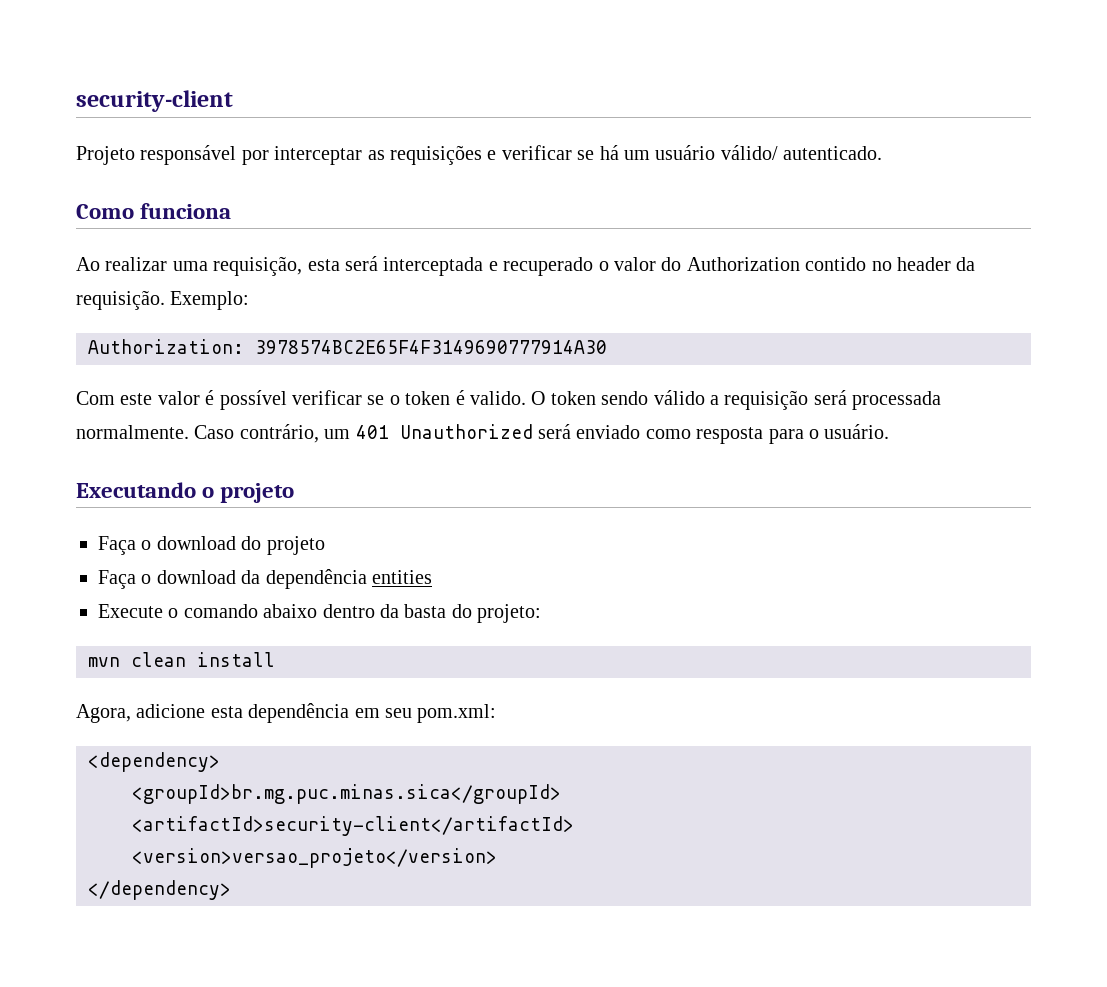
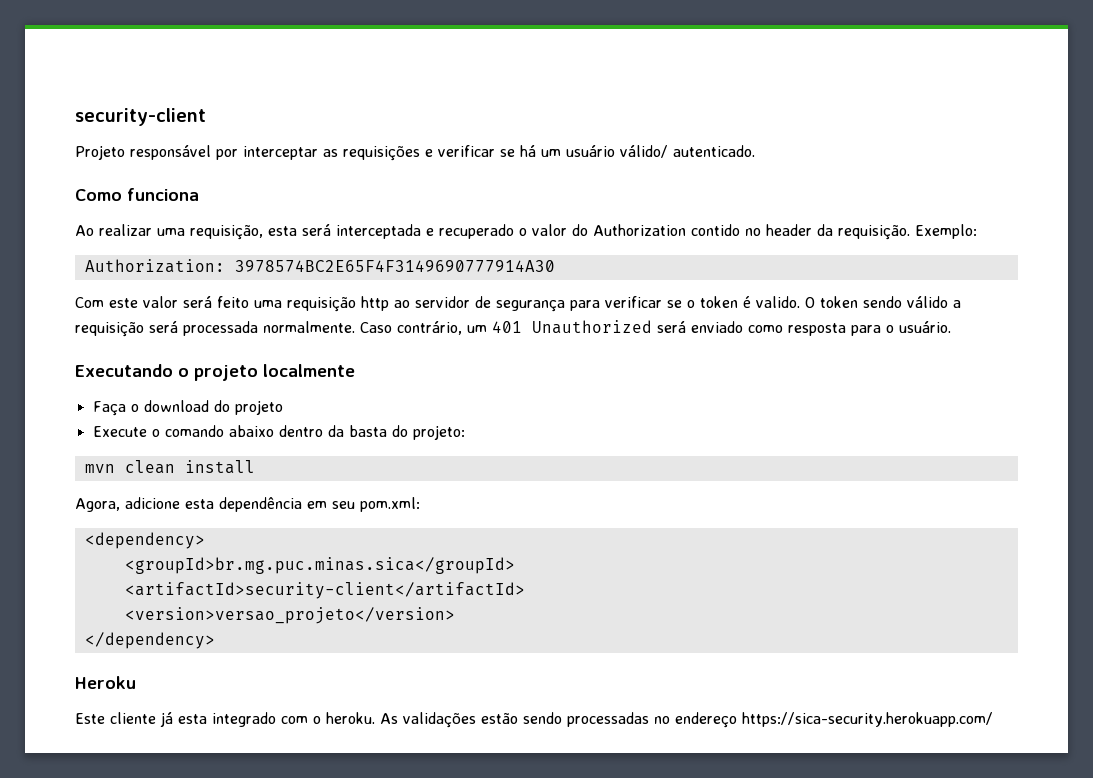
[205,390,287,410] é possível -> [183,296,600,312] será feito uma requisição http ao servidor de segurança para
(295, 493) none -> [263,364,355,377] localmente
[98,569,432,589] // Faça o download da dependência entities -> (283, 407) none
(231, 890) none -> [75,676,136,689] [75,712,993,728] // Heroku // Este cliente já esta integrado com o heroku. As validações estão sendo processadas no endereço https://sica-security.herokuapp.com/

